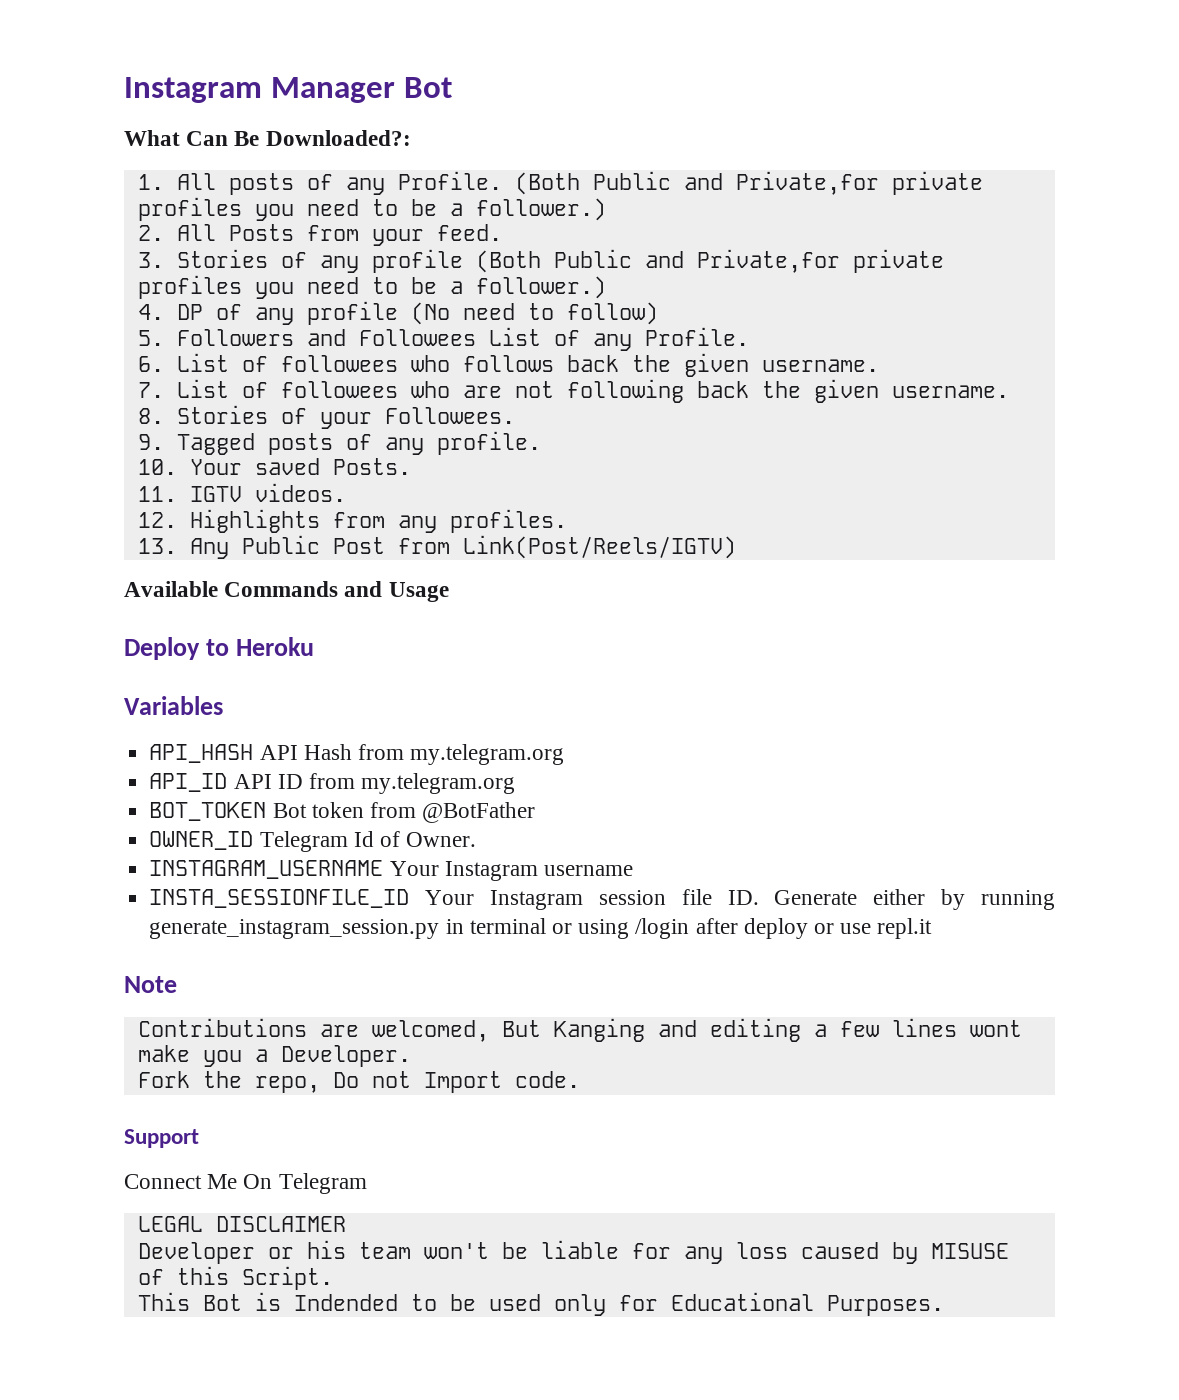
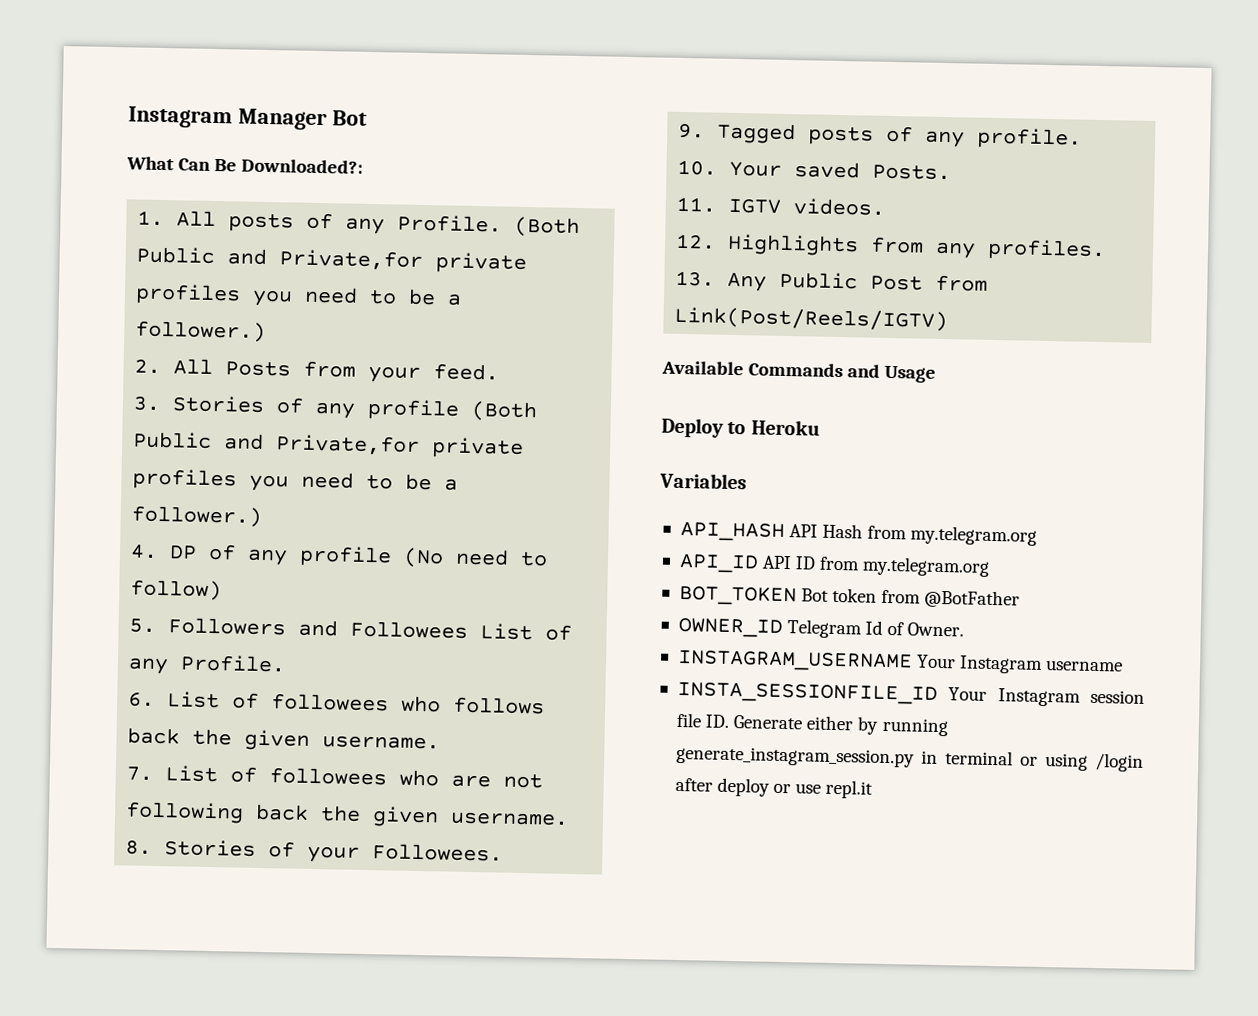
[124,976,177,993] [137,1018,1022,1042] [137,1045,411,1067] [137,1071,580,1093] [124,1129,199,1148] [124,1173,367,1194] [137,1216,346,1232] [137,1240,1009,1264] [137,1266,333,1290] [137,1292,944,1316] // Note // Contributions are welcomed, But Kanging and editing a few lines wont make you a Developer. // Fork the repo, Do not Import code. // Support // Connect Me On Telegram // LEGAL DISCLAIMER // Developer or his team won't be liable for any loss caused by MISUSE of this Script. // This Bot is Indended to be used only for Educational Purposes. -> (874, 789) none

